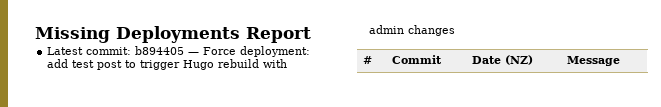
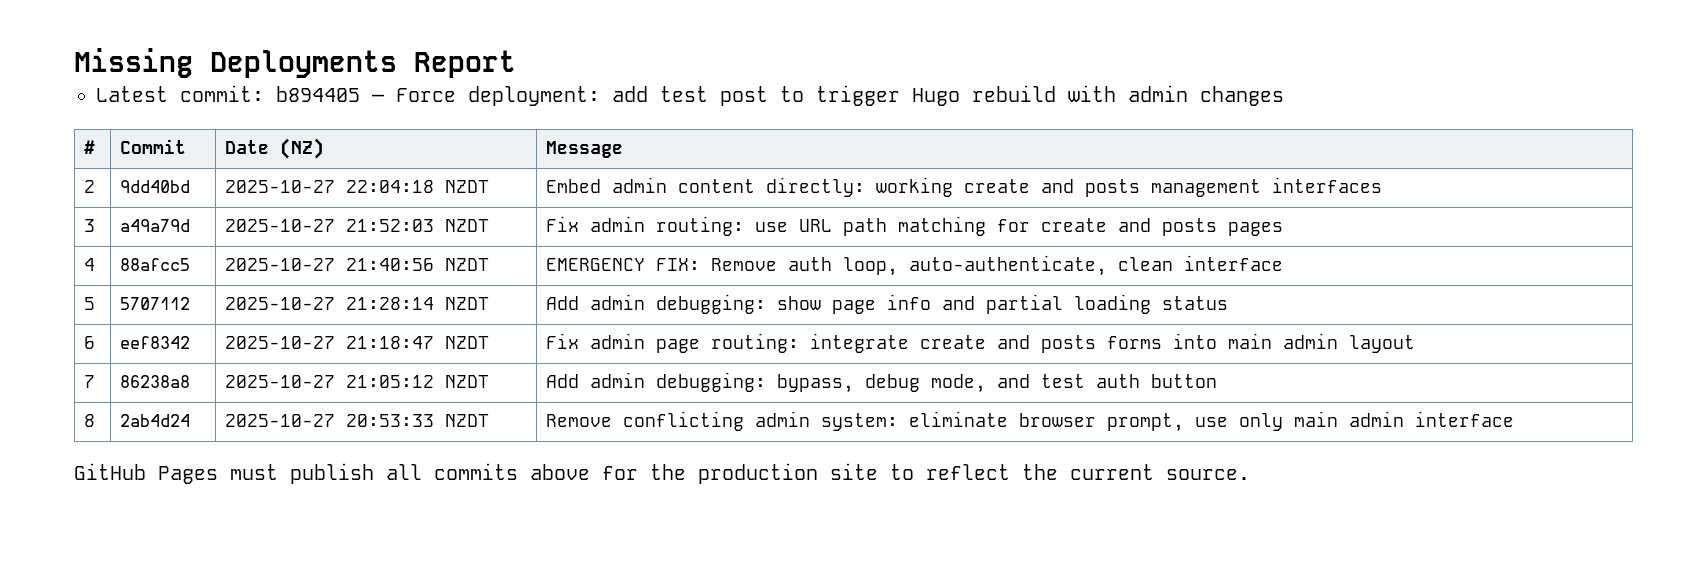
(621, 61) none -> [83,180,95,193] [119,180,190,193] [224,180,489,193] [545,177,1382,197] [83,219,95,232] [119,219,190,232] [224,219,489,232] [545,216,1283,236] [83,258,95,271] [119,258,190,271] [224,258,489,271] [545,255,1283,276] [83,297,95,310] [119,297,190,310] [224,297,489,310] [545,294,1228,314] [83,336,95,349] [119,336,190,349] [224,336,489,349] [545,333,1415,353] [83,375,95,388] [119,375,190,388] [224,375,489,388] [545,372,1217,393] [83,414,95,427] [119,414,190,427] [224,414,489,427] [545,411,1514,432] [74,463,1250,484] // 2 | 9dd40bd | 2025-10-27 22:04:18 NZDT | Embed admin content directly: working create and posts management interfaces // 3 | a49a79d | 2025-10-27 21:52:03 NZDT | Fix admin routing: use URL path matching for create and posts pages // 4 | 88afcc5 | 2025-10-27 21:40:56 NZDT | EMERGENCY FIX: Remove auth loop, auto-authenticate, clean interface // 5 | 5707112 | 2025-10-27 21:28:14 NZDT | Add admin debugging: show page info and partial loading status // 6 | eef8342 | 2025-10-27 21:18:47 NZDT | Fix admin page routing: integrate create and posts forms into main admin layout // 7 | 86238a8 | 2025-10-27 21:05:12 NZDT | Add admin debugging: bypass, debug mode, and test auth button // 8 | 2ab4d24 | 2025-10-27 20:53:33 NZDT | Remove conflicting admin system: eliminate browser prompt, use only main admin interface // GitHub Pages must publish all commits above for the production site to reflect the current source.

